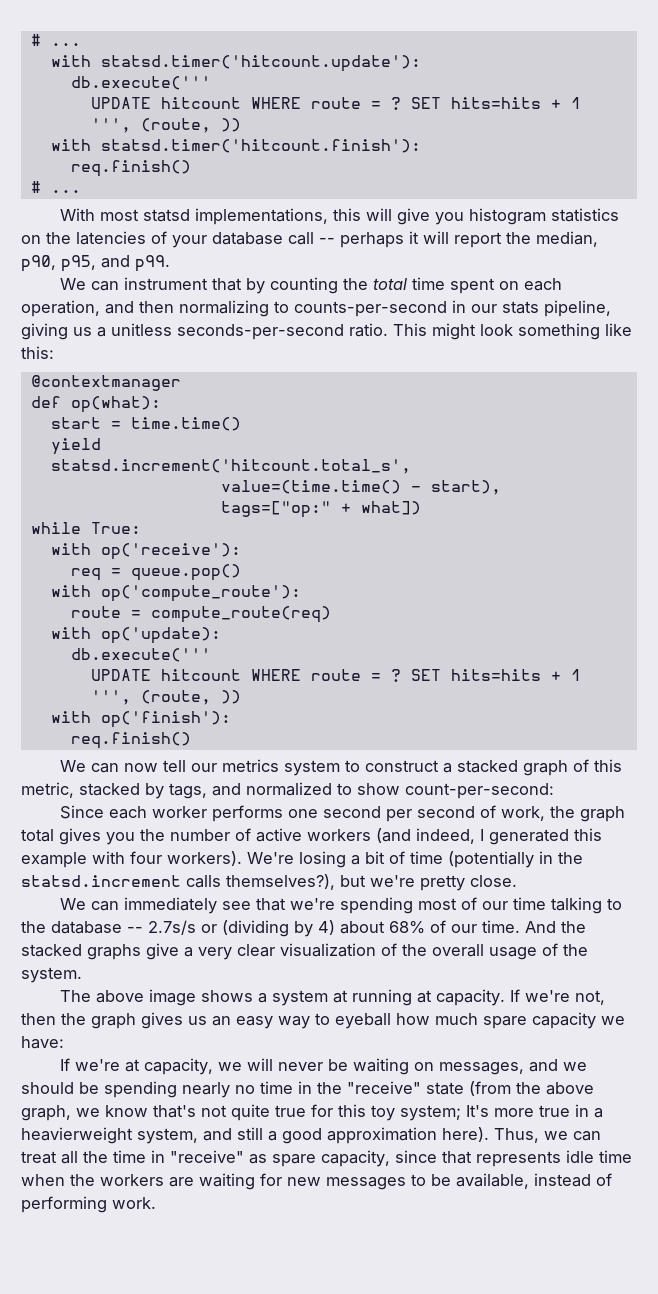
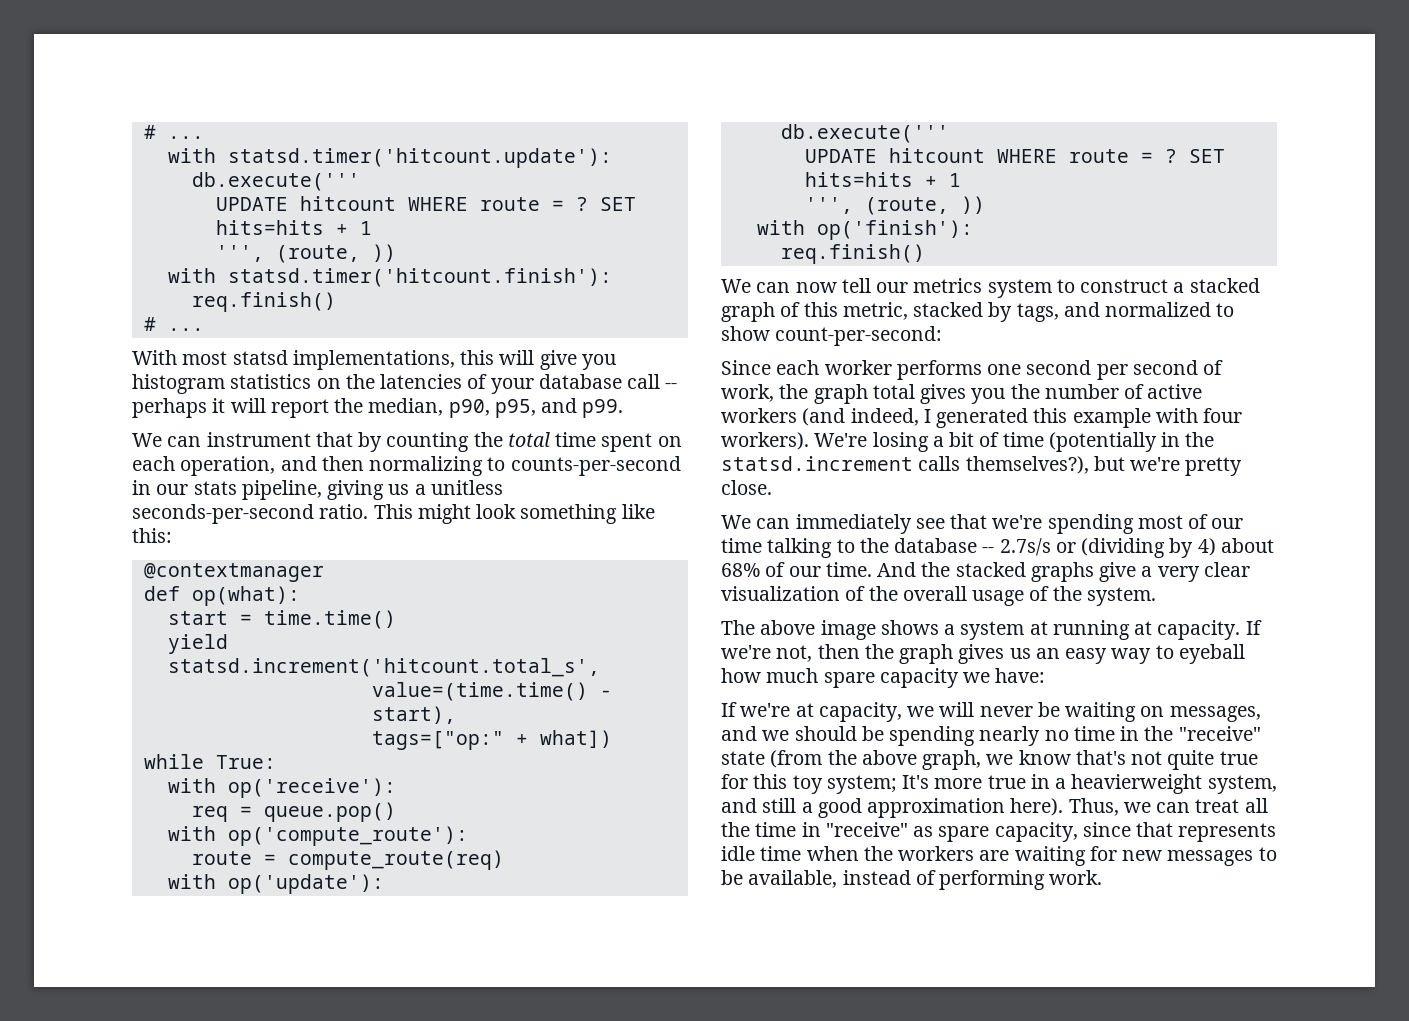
[100,627,221,644] op('update): -> [227,874,384,894] op('update'):

